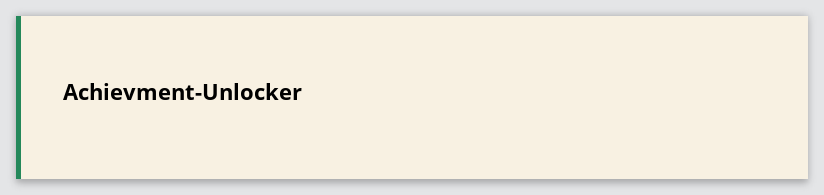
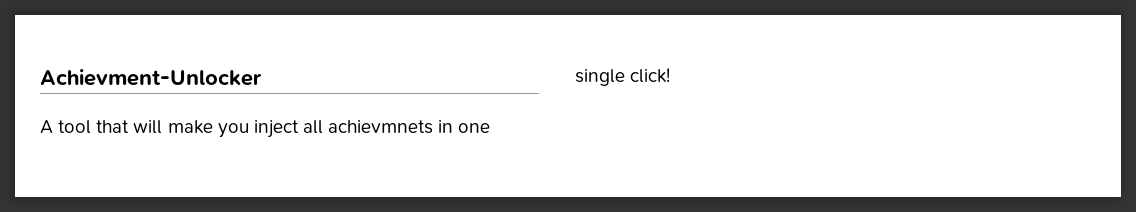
(302, 91) none -> [40,120,491,138] [575,68,671,86] // A tool that will make you inject all achievmnets in one single click!

